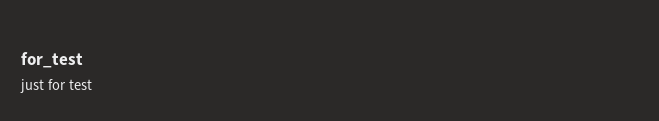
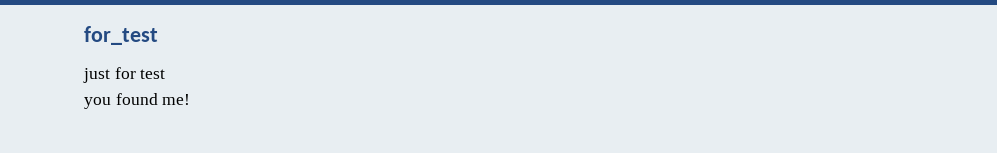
(92, 84) none -> [84,93,191,109] // you found me!

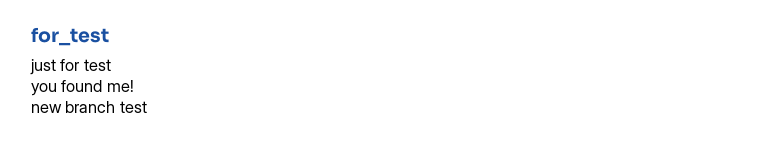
(191, 99) none -> [31,101,147,113] // new branch test

